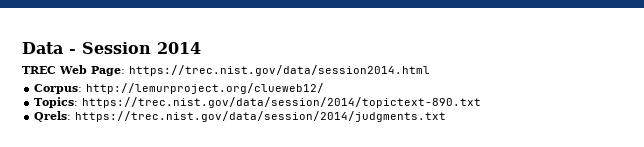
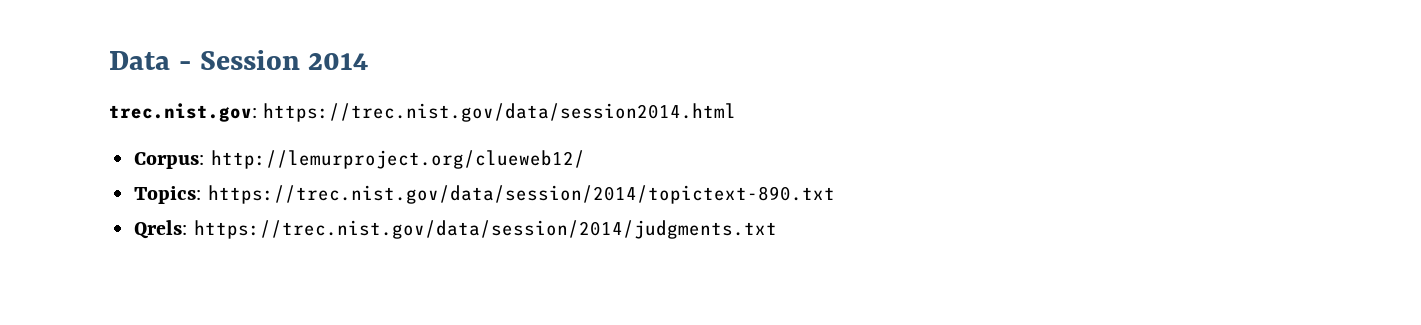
[22,65,125,76] TREC Web Page: -> [109,103,257,122] trec.nist.gov:

